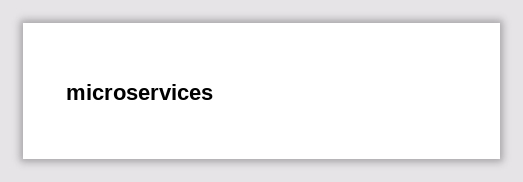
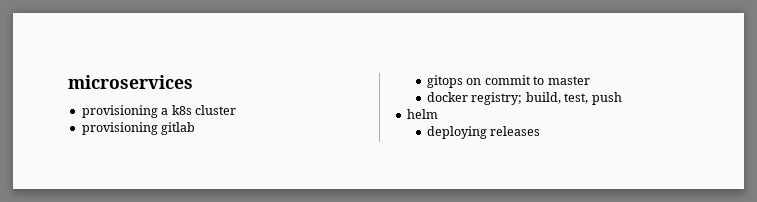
(213, 92) none -> [81,105,236,118] [81,122,196,135] [427,75,590,88] [427,92,622,105] [406,109,438,119] [427,126,541,139] // provisioning a k8s cluster // provisioning gitlab // gitops on commit to master // docker registry; build, test, push // helm // deploying releases

